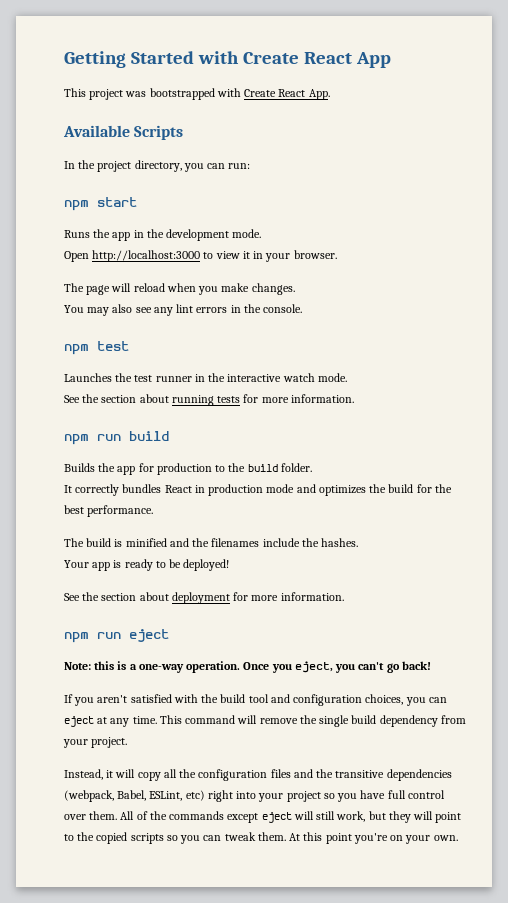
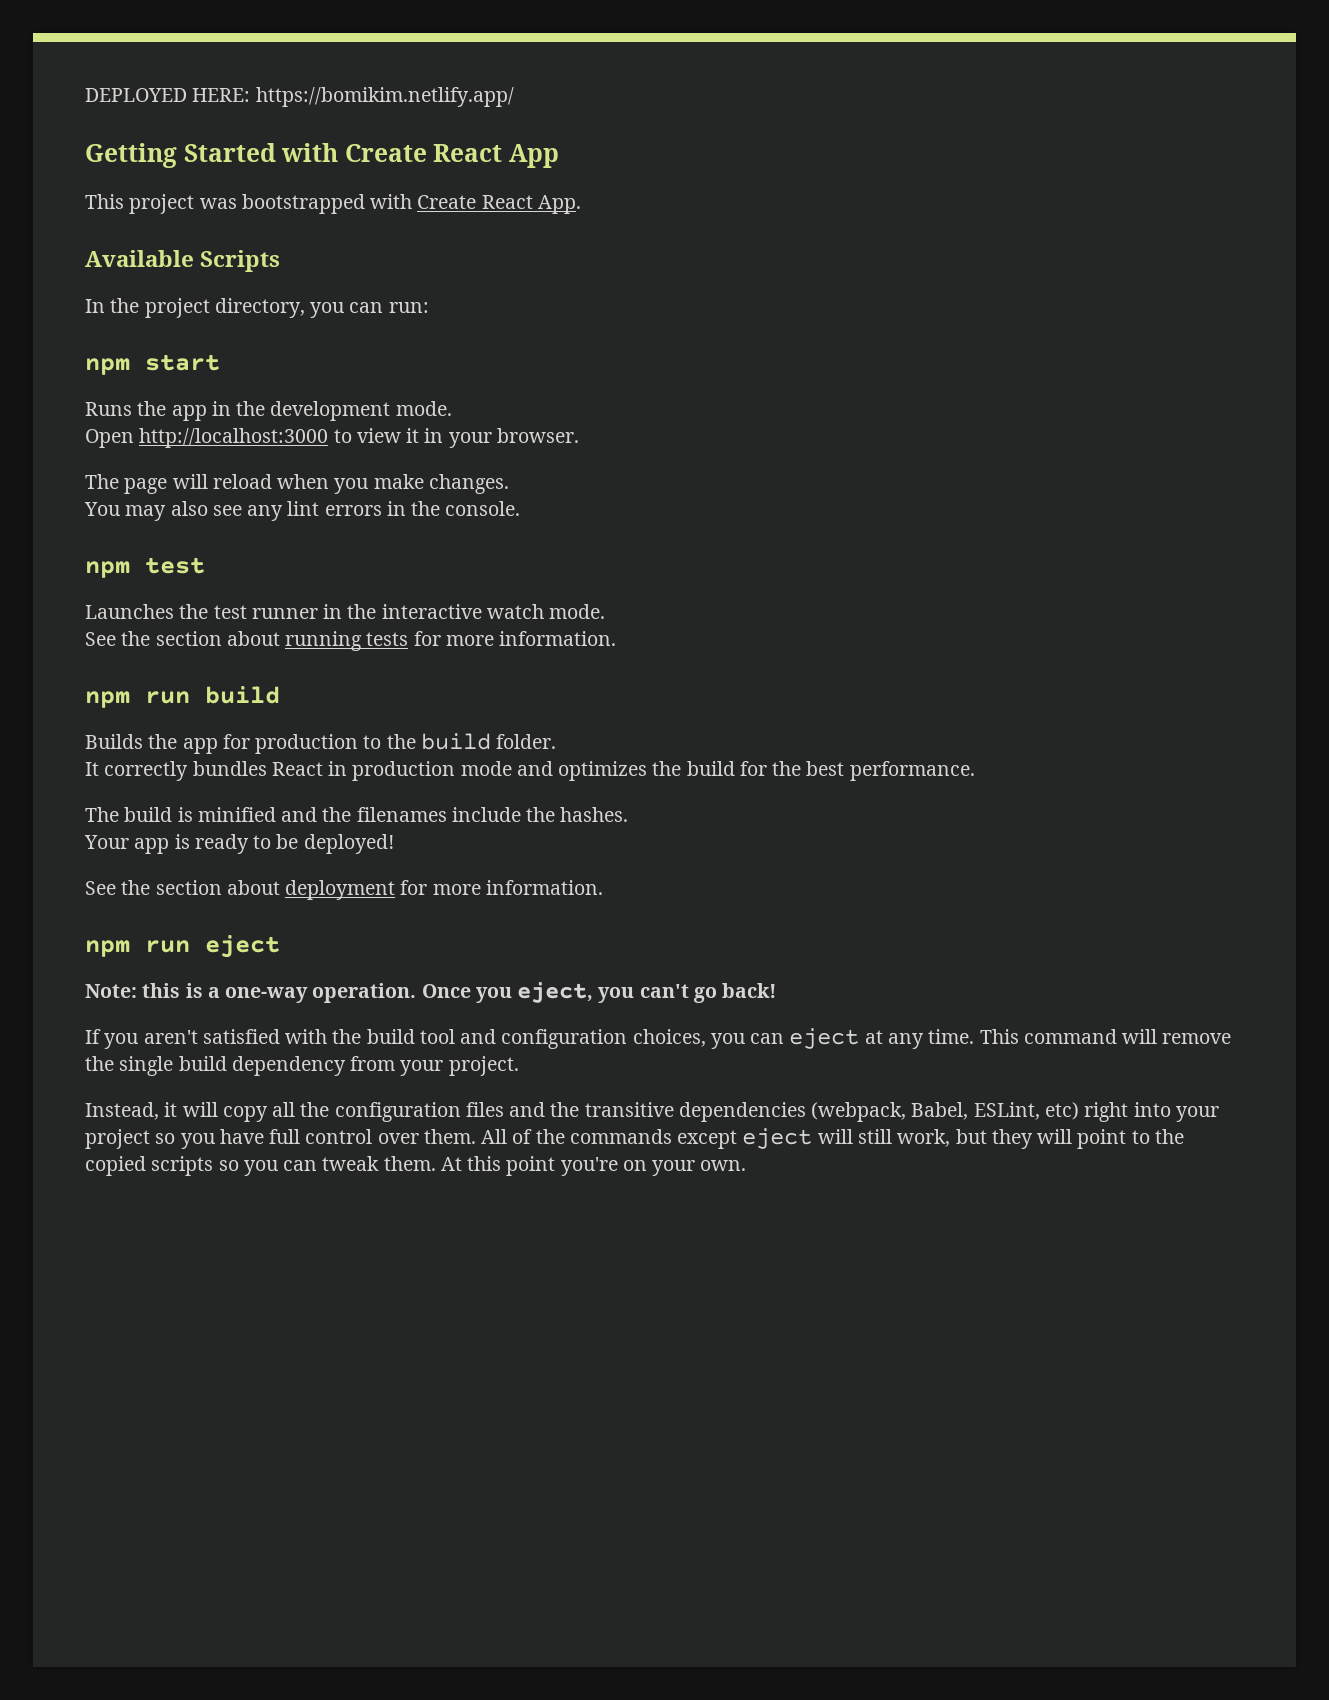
(64, 59) none -> [85,87,514,107] DEPLOYED HERE: https://bomikim.netlify.app/ //

